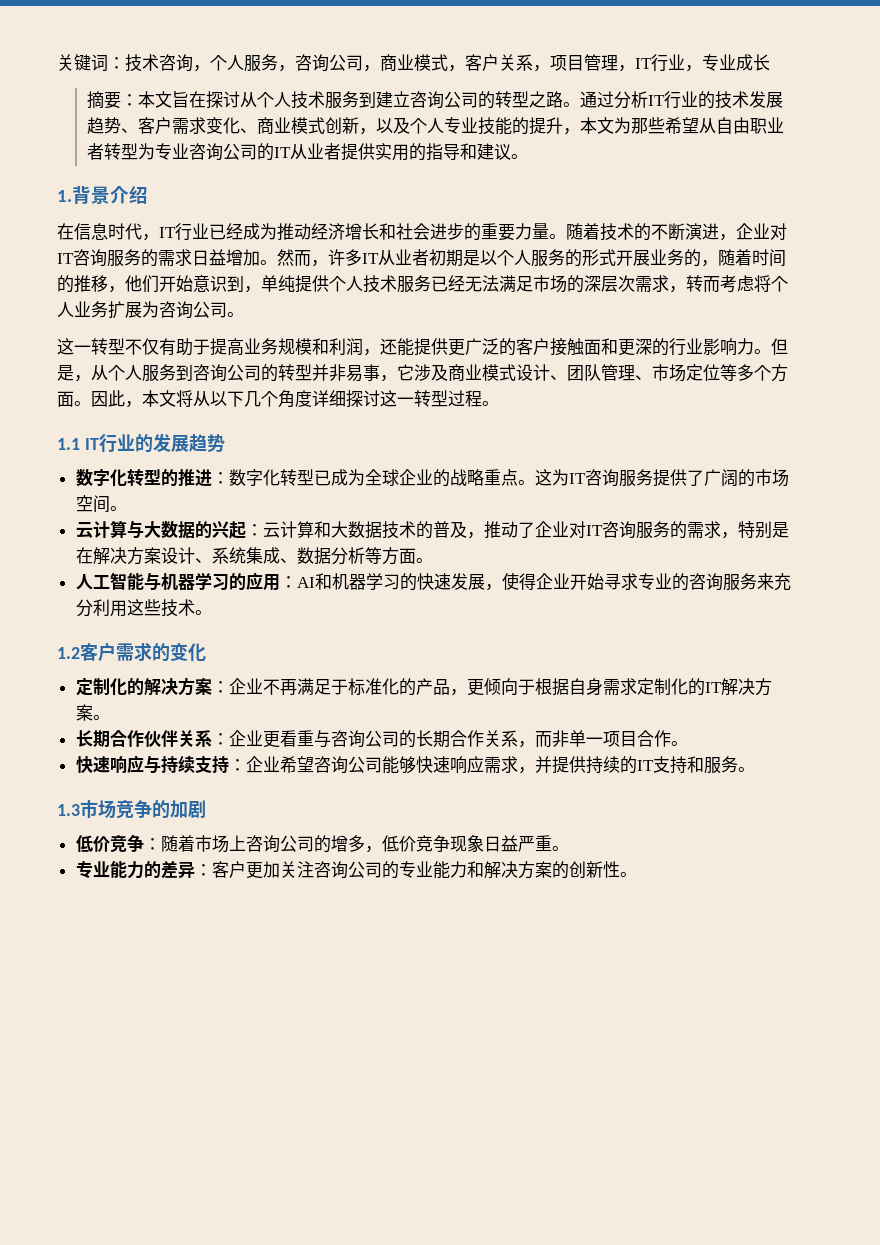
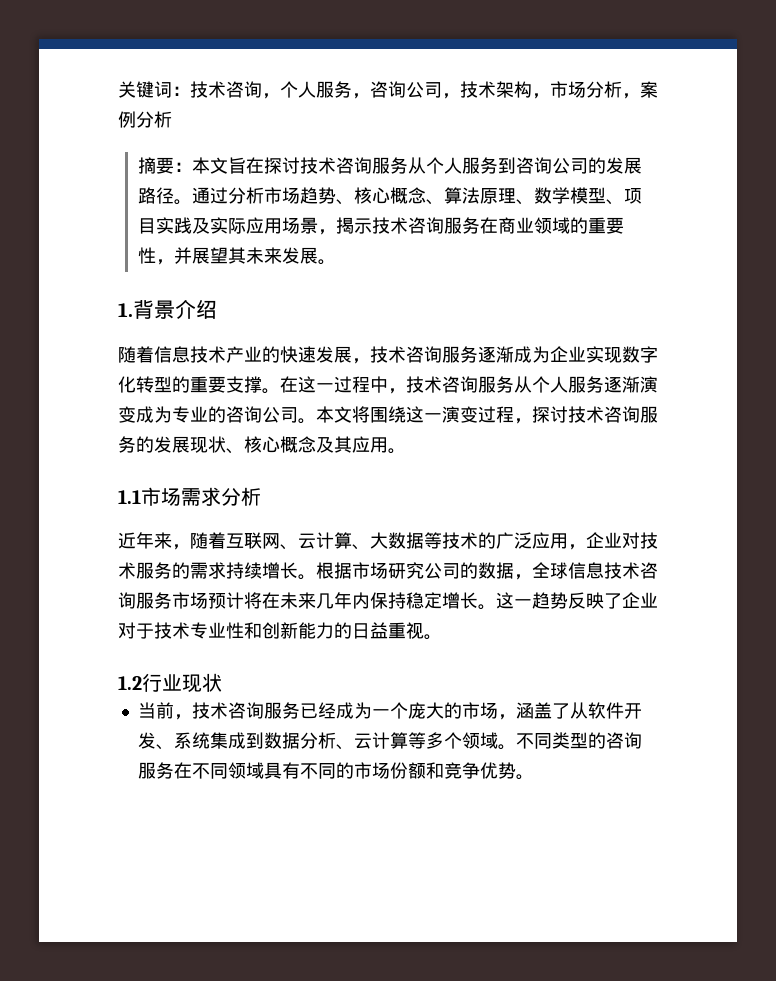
[380,54,770,72] 商业模式，客户关系，项目管理，IT行业，专业成长 -> [460,81,658,99] [118,111,172,128] 技术架构，市场分析，案例分析
[239,91,783,109] [86,117,784,135] [86,143,528,161] [57,186,148,204] [57,223,787,241] [57,249,786,267] [57,275,788,293] [57,301,244,319] [57,338,788,356] [57,365,91,382] 从个人技术服务到建立咨询公司的转型之路。通过分析IT行业的技术发展趋势、客户需求变化、商业模式创新，以及个人专业技能的提升，本文为那些希望从自由职业者转型为专业咨询公司的IT从业者提供实用的指导和建议。 // 1.背景介绍 // 在信息时代，IT行业已经成为推动经济增长和社会进步的重要力量。随着技术的不断演进，企业对IT咨询服务的需求日益增加。然而，许多IT从业者初期是以个人服务的形式开展业务的，随着时间的推移，他们开始意识到，单纯提供个人技术服务已经无法满足市场的深层次需求，转而考虑将个人业务扩展为咨询公司。 // 这一转型不仅有助于提高业务规模和利润，还能提供更广泛的客户接触面和更深的行业影响力。但是， -> [300,157,409,174] 技术咨询服务
[278,364,788,382] [57,390,499,408] [57,433,225,453] [75,469,789,487] [75,495,127,513] [75,520,789,539] [75,547,195,565] 转型并非易事，它涉及商业模式设计、团队管理、市场定位等多个方面。因此，本文将从以下几个角度详细探讨这一转型过程。 // 1.1 IT行业的发展趋势 // 数字化转型的推进：数字化转型已成为全球企业的战略重点。这为IT咨询服务提供了广阔的市场空间。 // 云计算与大数据的兴起：云计算和大数据技术的普及，推动了企业对IT咨询服务的需求，特别是在解决方案设计 -> [606,157,643,174] [138,187,643,205] [138,217,625,235] [138,247,337,265] [118,300,217,319] [118,346,658,364] [118,376,658,394] [118,406,658,424] [118,436,406,454] [118,487,261,506] [118,532,658,550] [118,562,658,580] [118,592,658,610] [118,622,442,640] [118,673,222,693] [137,702,642,720] [137,732,156,749] 发展路径。通过分析市场趋势、核心概念、算法原理、数学模型、项目实践及实际应用场景，揭示技术咨询服务在商业领域的重要性，并展望其未来发展。 // 1.背景介绍 // 随着信息技术产业的快速发展，技术咨询服务逐渐成为企业实现数字化转型的重要支撑。在这一过程中，技术咨询服务从个人服务逐渐演变成为专业的咨询公司。本文将围绕这一演变过程，探讨技术咨询服务的发展现状、核心概念及其应用。 // 1.1市场需求分析 // 近年来，随着互联网、云计算、大数据等技术的广泛应用，企业对技术服务的需求持续增长。根据市场研究公司的数据，全球信息技术咨询服务市场预计将在未来几年内保持稳定增长。这一趋势反映了企业对于技术专业性和创新能力的日益重视。 // 1.2行业现状 // 当前，技术咨询服务已经成为一个庞大的市场，涵盖了从软件开发
[279,558,297,563] 、 -> [245,732,264,749] 到
[364,547,433,565] [75,572,791,591] [75,599,212,617] [57,642,206,662] [75,677,772,696] [75,704,110,721] [75,730,688,748] [75,755,755,774] [57,799,206,819] [75,834,569,853] [75,860,620,879] 等方面。 // 人工智能与机器学习的应用：AI和机器学习的快速发展，使得企业开始寻求专业的咨询服务来充分利用这些技术。 // 1.2客户需求的变化 // 定制化的解决方案：企业不再满足于标准化的产品，更倾向于根据自身需求定制化的IT解决方案。 // 长期合作伙伴关系：企业更看重与咨询公司的长期合作关系，而非单一项目合作。 // 快速响应与持续支持：企业希望咨询公司能够快速响应需求，并提供持续的IT支持和服务。 // 1.3市场竞争的加剧 // 低价竞争：随着市场上咨询公司的增多，低价竞争现象日益严重。 // 专业能力的差异：客户更加关注咨询公司的专业能力和解决方案的创新性 -> [335,732,642,750] [137,762,516,779] 、云计算等多个领域。不同类型的咨询服务在不同领域具有不同的市场份额和竞争优势

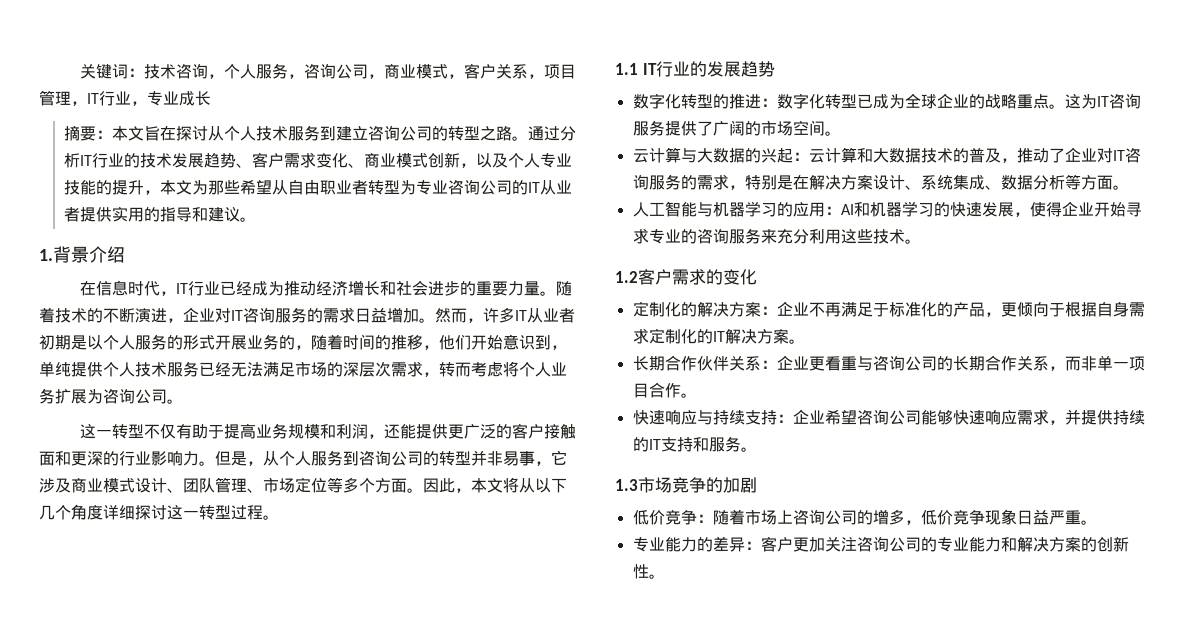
[460,81,658,99] [118,111,172,128] 技术架构，市场分析，案例分析 -> [384,63,577,79] [39,90,211,106] 商业模式，客户关系，项目管理，IT行业，专业成长
[300,157,409,174] 技术咨询服务 -> [208,125,577,141] [64,152,573,168] [64,179,573,195] [64,206,257,222] [39,246,125,263] [80,280,573,296] [39,307,575,323] [39,334,567,350] [39,361,567,377] [39,388,183,404] [80,423,577,439] [39,450,263,466] 从个人技术服务到建立咨询公司的转型之路。通过分析IT行业的技术发展趋势、客户需求变化、商业模式创新，以及个人专业技能的提升，本文为那些希望从自由职业者转型为专业咨询公司的IT从业者提供实用的指导和建议。 // 1.背景介绍 // 在信息时代，IT行业已经成为推动经济增长和社会进步的重要力量。随着技术的不断演进，企业对IT咨询服务的需求日益增加。然而，许多IT从业者初期是以个人服务的形式开展业务的，随着时间的推移，他们开始意识到，单纯提供个人技术服务已经无法满足市场的深层次需求，转而考虑将个人业务扩展为咨询公司。 // 这一转型不仅有助于提高业务规模和利润，还能提供更广泛的客户接触面和更深的行业影响力。但是，
[606,157,643,174] [138,187,643,205] [138,217,625,235] [138,247,337,265] [118,300,217,319] [118,346,658,364] [118,376,658,394] [118,406,658,424] [118,436,406,454] [118,487,261,506] [118,532,658,550] [118,562,658,580] [118,592,658,610] [118,622,442,640] [118,673,222,693] [137,702,642,720] [137,732,642,750] [137,762,516,779] 发展路径。通过分析市场趋势、核心概念、算法原理、数学模型、项目实践及实际应用场景，揭示技术咨询服务在商业领域的重要性，并展望其未来发展。 // 1.背景介绍 // 随着信息技术产业的快速发展，技术咨询服务逐渐成为企业实现数字化转型的重要支撑。在这一过程中，技术咨询服务从个人服务逐渐演变成为专业的咨询公司。本文将围绕这一演变过程，探讨技术咨询服务的发展现状、核心概念及其应用。 // 1.1市场需求分析 // 近年来，随着互联网、云计算、大数据等技术的广泛应用，企业对技术服务的需求持续增长。根据市场研究公司的数据，全球信息技术咨询服务市场预计将在未来几年内保持稳定增长。这一趋势反映了企业对于技术专业性和创新能力的日益重视。 // 1.2行业现状 // 当前，技术咨询服务已经成为一个庞大的市场，涵盖了从软件开发、系统集成到数据分析、云计算等多个领域。不同类型的咨询服务在不同领域具有不同的市场份额和竞争优势 -> [439,450,567,466] [39,477,567,493] [39,504,279,520] [615,61,775,77] [632,93,1141,109] [632,120,841,136] [632,147,1141,163] [632,174,1129,190] [632,201,1142,217] [632,228,921,244] [615,269,757,285] [632,301,1145,317] [632,328,805,344] [632,355,1145,371] [632,382,697,398] [632,409,1145,425] [632,436,757,452] [615,477,757,493] [632,509,1097,525] [632,536,1129,552] [632,564,649,579] 转型并非易事，它涉及商业模式设计、团队管理、市场定位等多个方面。因此，本文将从以下几个角度详细探讨这一转型过程。 // 1.1 IT行业的发展趋势 // 数字化转型的推进：数字化转型已成为全球企业的战略重点。这为IT咨询服务提供了广阔的市场空间。 // 云计算与大数据的兴起：云计算和大数据技术的普及，推动了企业对IT咨询服务的需求，特别是在解决方案设计、系统集成、数据分析等方面。 // 人工智能与机器学习的应用：AI和机器学习的快速发展，使得企业开始寻求专业的咨询服务来充分利用这些技术。 // 1.2客户需求的变化 // 定制化的解决方案：企业不再满足于标准化的产品，更倾向于根据自身需求定制化的IT解决方案。 // 长期合作伙伴关系：企业更看重与咨询公司的长期合作关系，而非单一项目合作。 // 快速响应与持续支持：企业希望咨询公司能够快速响应需求，并提供持续的IT支持和服务。 // 1.3市场竞争的加剧 // 低价竞争：随着市场上咨询公司的增多，低价竞争现象日益严重。 // 专业能力的差异：客户更加关注咨询公司的专业能力和解决方案的创新性

